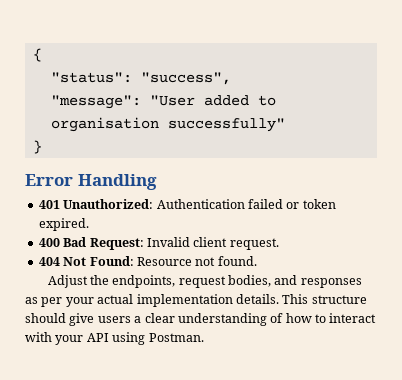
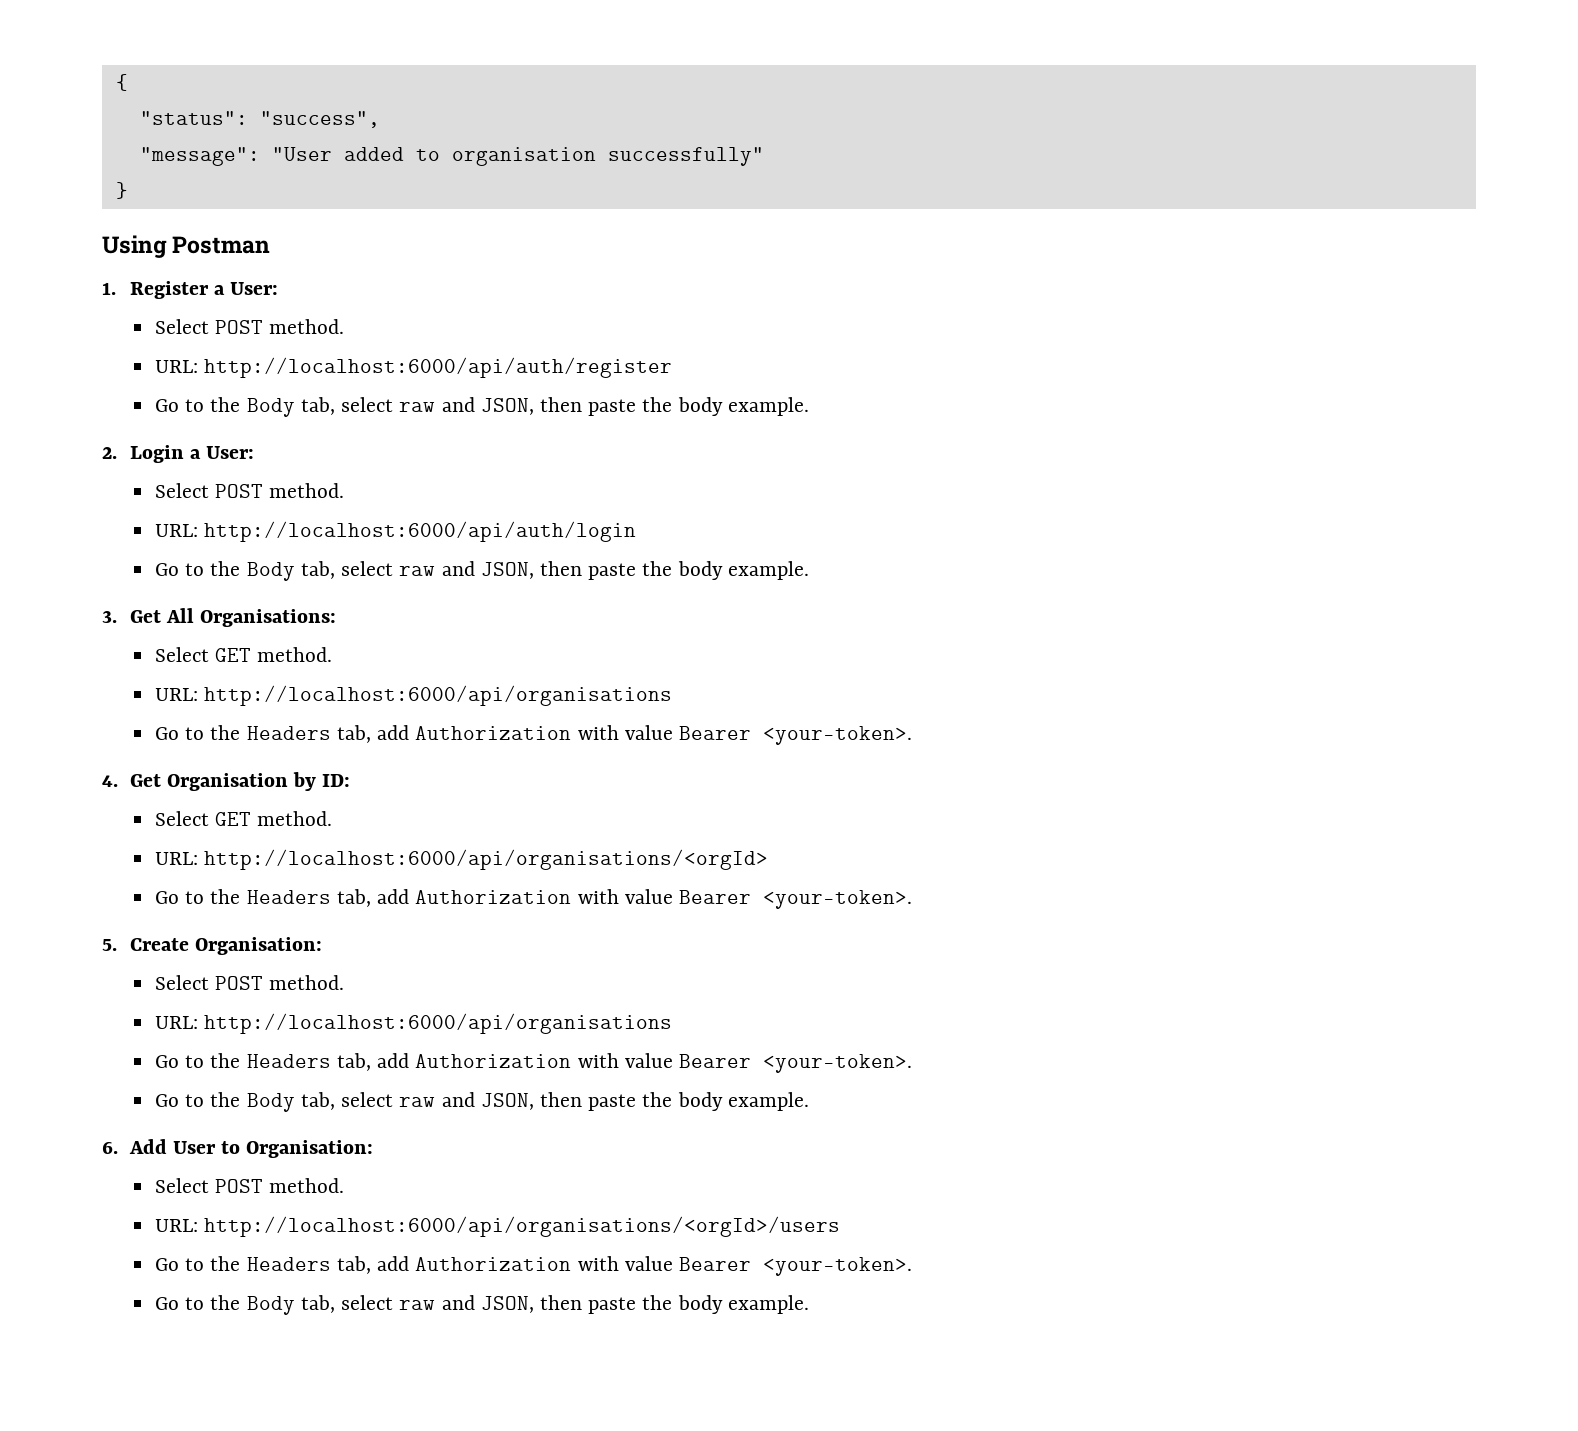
[25,174,157,190] [38,199,336,209] [38,218,89,231] [38,237,279,250] [38,256,257,266] [47,275,362,288] [25,294,367,307] [25,313,377,326] [25,332,204,345] Error Handling // 401 Unauthorized: Authentication failed or token expired. // 400 Bad Request: Invalid client request. // 404 Not Found: Resource not found. // Adjust the endpoints, request bodies, and responses as per your actual implementation details. This structure should give users a clear understanding of how to interact with your API using Postman. -> [102,235,271,258] [102,281,279,299] [155,319,345,334] [155,357,673,378] [155,397,809,417] [102,445,255,463] [155,483,345,498] [155,521,637,542] [155,561,809,581] [102,608,337,627] [155,647,333,662] [155,685,673,706] [155,725,912,745] [102,772,351,791] [155,811,333,826] [155,849,769,870] [155,889,912,909] [102,937,322,955] [155,975,345,990] [155,1013,673,1034] [155,1053,912,1073] [155,1092,809,1112] [102,1139,374,1158] [155,1178,345,1193] [155,1216,841,1237] [155,1256,912,1276] [155,1295,809,1315] Using Postman // 1. Register a User: // Select POST method. // URL: http://localhost:6000/api/auth/register // Go to the Body tab, select raw and JSON, then paste the body example. // 2. Login a User: // Select POST method. // URL: http://localhost:6000/api/auth/login // Go to the Body tab, select raw and JSON, then paste the body example. // 3. Get All Organisations: // Select GET method. // URL: http://localhost:6000/api/organisations // Go to the Headers tab, add Authorization with value Bearer <your-token>. // 4. Get Organisation by ID: // Select GET method. // URL: http://localhost:6000/api/organisations/<orgId> // Go to the Headers tab, add Authorization with value Bearer <your-token>. // 5. Create Organisation: // Select POST method. // URL: http://localhost:6000/api/organisations // Go to the Headers tab, add Authorization with value Bearer <your-token>. // Go to the Body tab, select raw and JSON, then paste the body example. // 6. Add User to Organisation: // Select POST method. // URL: http://localhost:6000/api/organisations/<orgId>/users // Go to the Headers tab, add Authorization with value Bearer <your-token>. // Go to the Body tab, select raw and JSON, then paste the body example.

